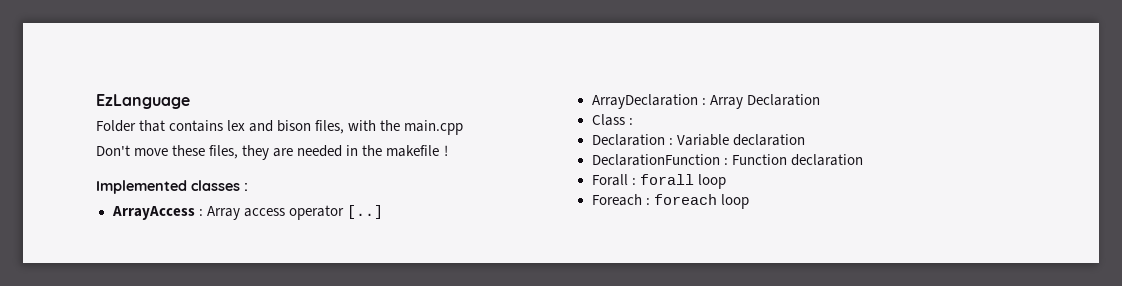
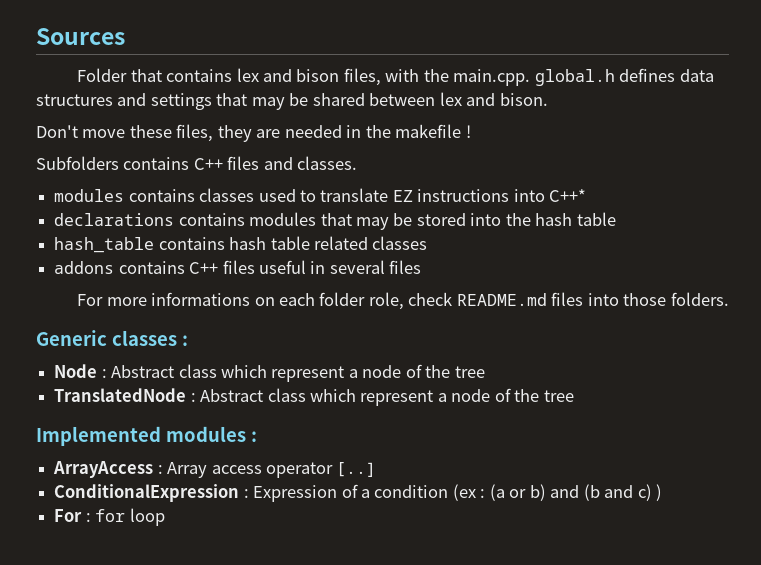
[96,94,190,109] EzLanguage -> [36,28,125,45] Sources
[404,120,464,135] main.cpp -> [453,68,714,86] [36,92,548,110] main.cpp. global.h defines data structures and settings that may be shared between lex and bison.
(448, 150) none -> [36,156,358,170] [54,188,587,202] [54,212,616,230] [54,236,428,253] [54,260,422,274] [77,292,729,310] [36,330,188,346] [54,364,485,382] [54,388,574,406] // Subfolders contains C++ files and classes. // modules contains classes used to translate EZ instructions into C++* // declarations contains modules that may be stored into the hash table // hash_table contains hash table related classes // addons contains C++ files useful in several files // For more informations on each folder role, check README.md files into those folders. // Generic classes : // Node : Abstract class which represent a node of the tree // TranslatedNode : Abstract class which represent a node of the tree
[191,180,240,191] classes -> [165,426,246,442] modules
[591,94,820,109] [591,114,633,126] [591,134,805,146] [591,154,863,166] [591,174,726,189] [591,194,717,206] ArrayDeclaration : Array Declaration // Class : // Declaration : Variable declaration // DeclarationFunction : Function declaration // Forall : forall loop // Foreach : foreach -> [54,484,662,502] [54,509,126,522] ConditionalExpression : Expression of a condition (ex : (a or b) and (b and c) ) // For : for

